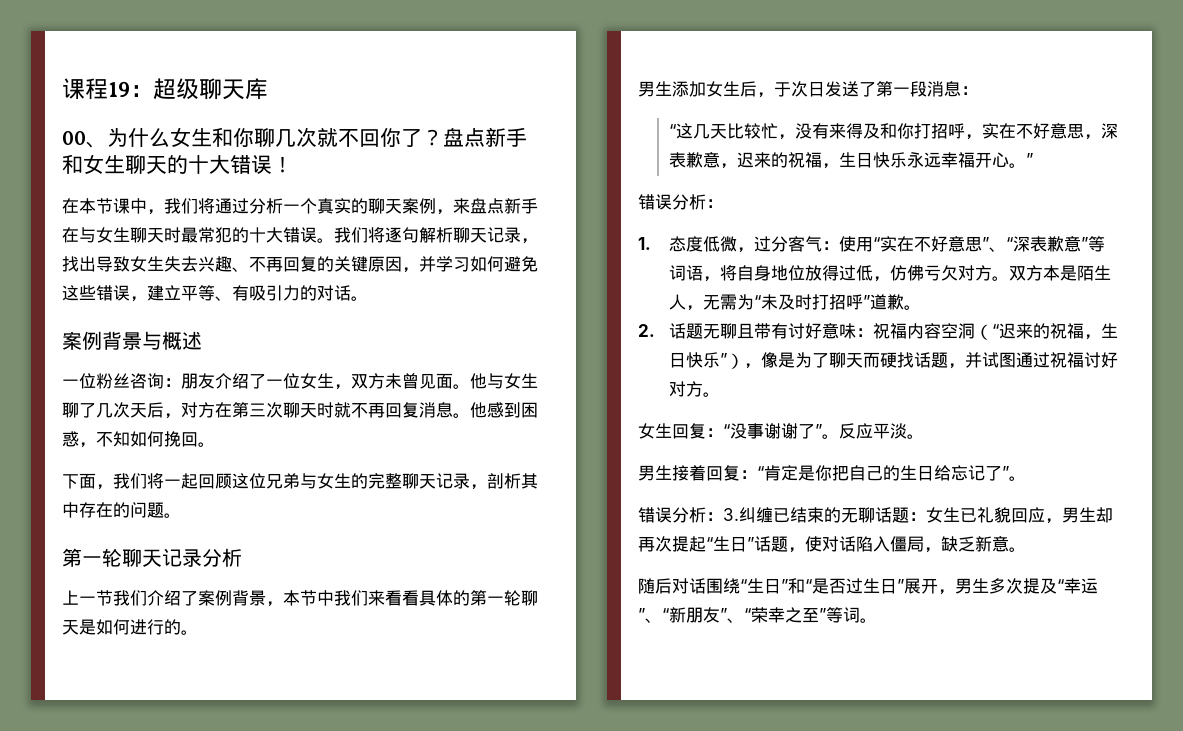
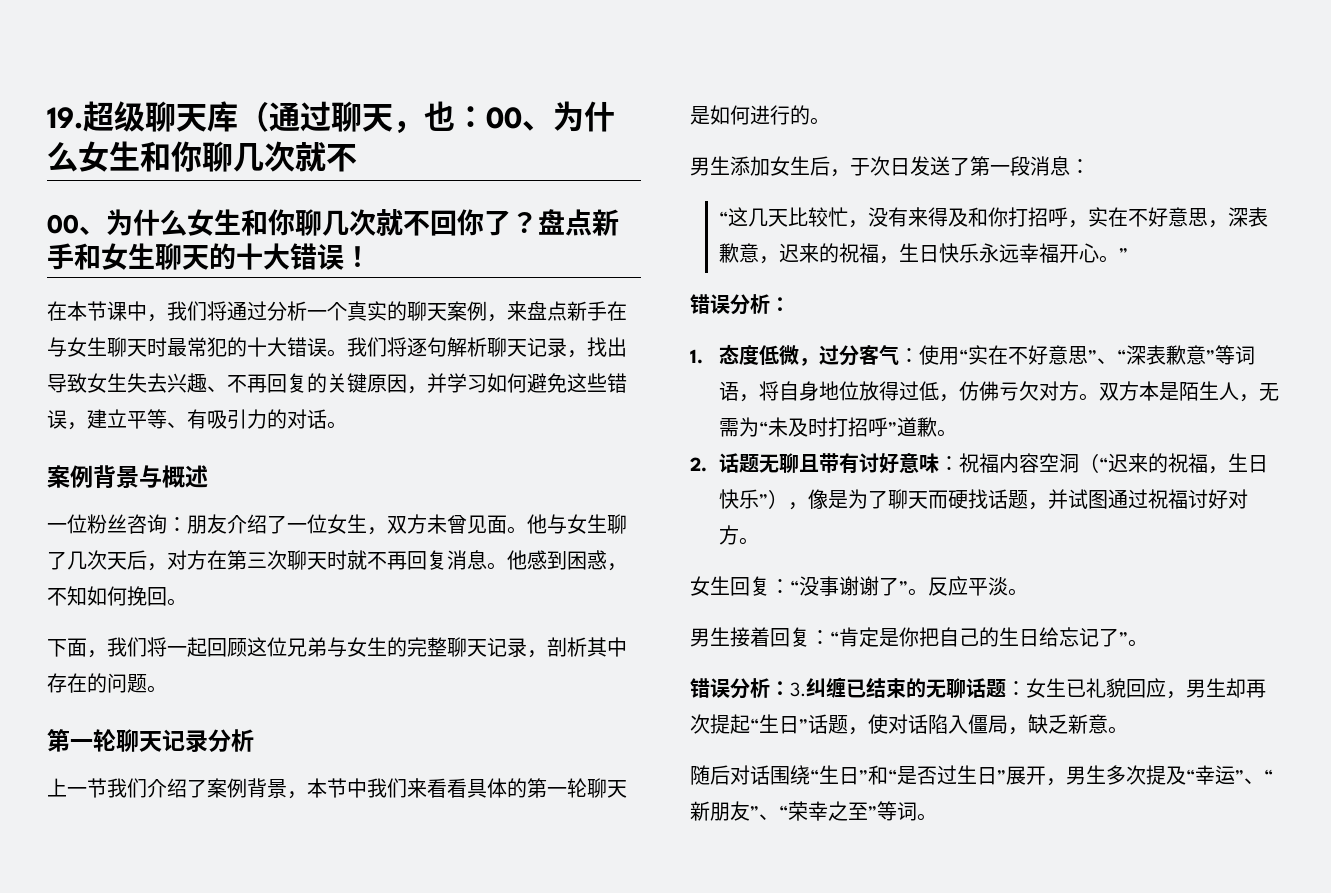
[62,78,153,100] 课程19： -> [47,107,83,129] 19.
(268, 89) none -> [238,101,615,134] [47,141,357,172] （通过聊天，也：00、为什么女生和你聊几次就不

